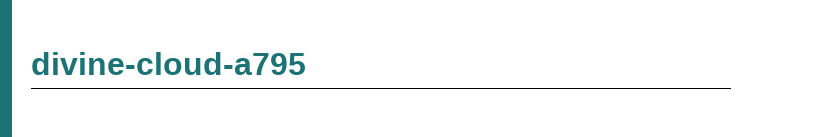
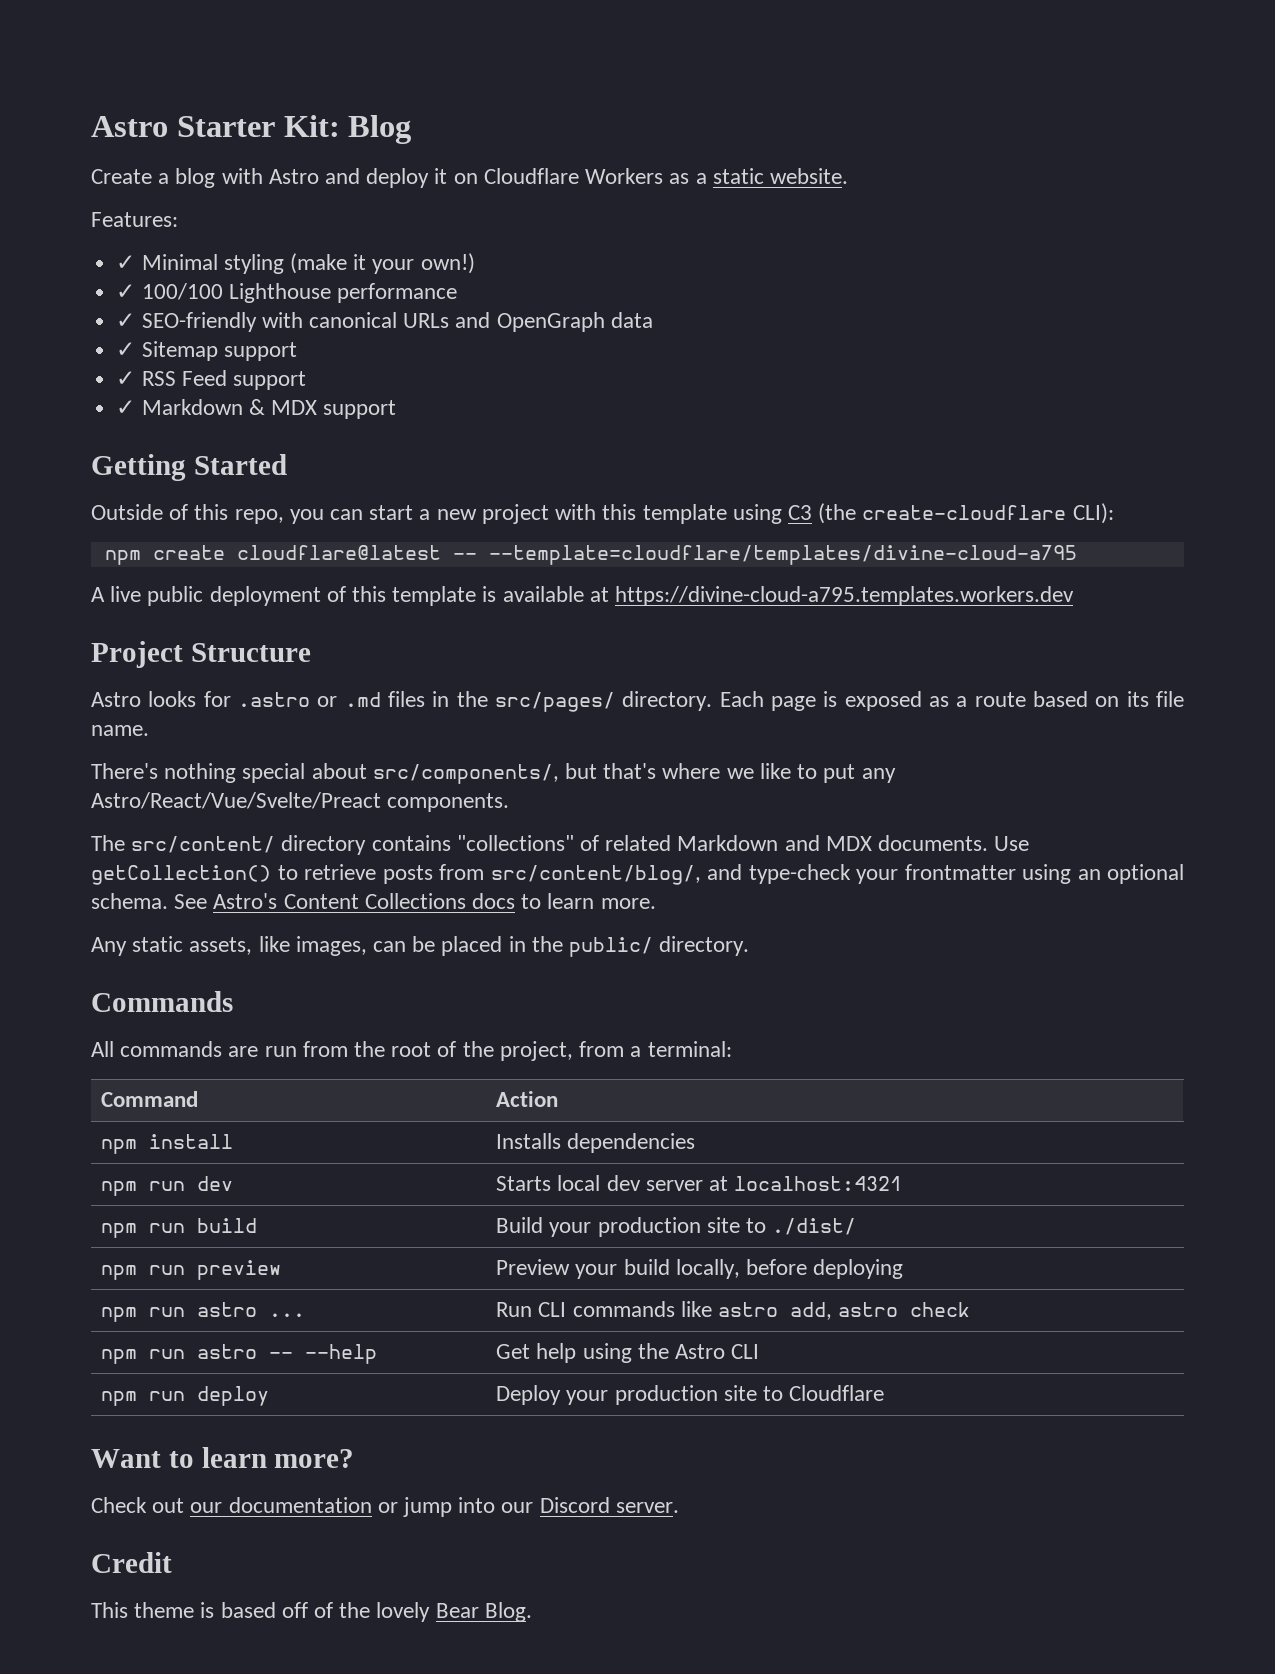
[31,52,306,75] divine-cloud-a795 -> [91,115,412,144] [91,168,848,188] [91,212,178,227] [116,253,475,274] [116,283,457,303] [116,312,653,332] [116,341,297,361] [116,370,306,390] [116,399,397,419] [91,454,287,481] [91,503,1114,524] [104,545,1077,565] [91,586,1075,606] [91,641,311,668] [91,691,1185,712] [91,725,149,736] [91,763,896,784] [91,792,510,812] [91,835,1030,855] [91,864,1184,885] [91,893,656,909] [91,936,750,957] [91,991,233,1012] [91,1041,732,1061] [101,1091,199,1107] [496,1091,559,1107] [101,1134,234,1154] [496,1133,696,1153] [101,1176,234,1196] [496,1175,903,1191] [101,1218,258,1238] [496,1217,857,1237] [101,1260,282,1280] [496,1259,904,1279] [101,1302,306,1322] [496,1301,971,1320] [101,1344,378,1364] [496,1343,760,1363] [101,1386,270,1406] [496,1385,885,1405] [91,1447,355,1468] [91,1497,679,1517] [91,1552,172,1573] [91,1602,532,1622] Astro Starter Kit: Blog // Create a blog with Astro and deploy it on Cloudflare Workers as a static website. // Features: // ✓ Minimal styling (make it your own!) // ✓ 100/100 Lighthouse performance // ✓ SEO-friendly with canonical URLs and OpenGraph data // ✓ Sitemap support // ✓ RSS Feed support // ✓ Markdown & MDX support // Getting Started // Outside of this repo, you can start a new project with this template using C3 (the create-cloudflare CLI): // npm create cloudflare@latest -- --template=cloudflare/templates/divine-cloud-a795 // A live public deployment of this template is available at https://divine-cloud-a795.templates.workers.dev // Project Structure // Astro looks for .astro or .md files in the src/pages/ directory. Each page is exposed as a route based on its file name. // There's nothing special about src/components/, but that's where we like to put any Astro/React/Vue/Svelte/Preact components. // The src/content/ directory contains "collections" of related Markdown and MDX documents. Use getCollection() to retrieve posts from src/content/blog/, and type-check your frontmatter using an optional schema. See Astro's Content Collections docs to learn more. // Any static assets, like images, can be placed in the public/ directory. // Commands // All commands are run from the root of the project, from a terminal: // Command | Action // npm install | Installs dependencies // npm run dev | Starts local dev server at localhost:4321 // npm run build | Build your production site to ./dist/ // npm run preview | Preview your build locally, before deploying // npm run astro ... | Run CLI commands like astro add, astro check // npm run astro -- --help | Get help using the Astro CLI // npm run deploy | Deploy your production site to Cloudflare // Want to learn more? // Check out our documentation or jump into our Discord server. // Credit // This theme is based off of the lovely Bear Blog.

